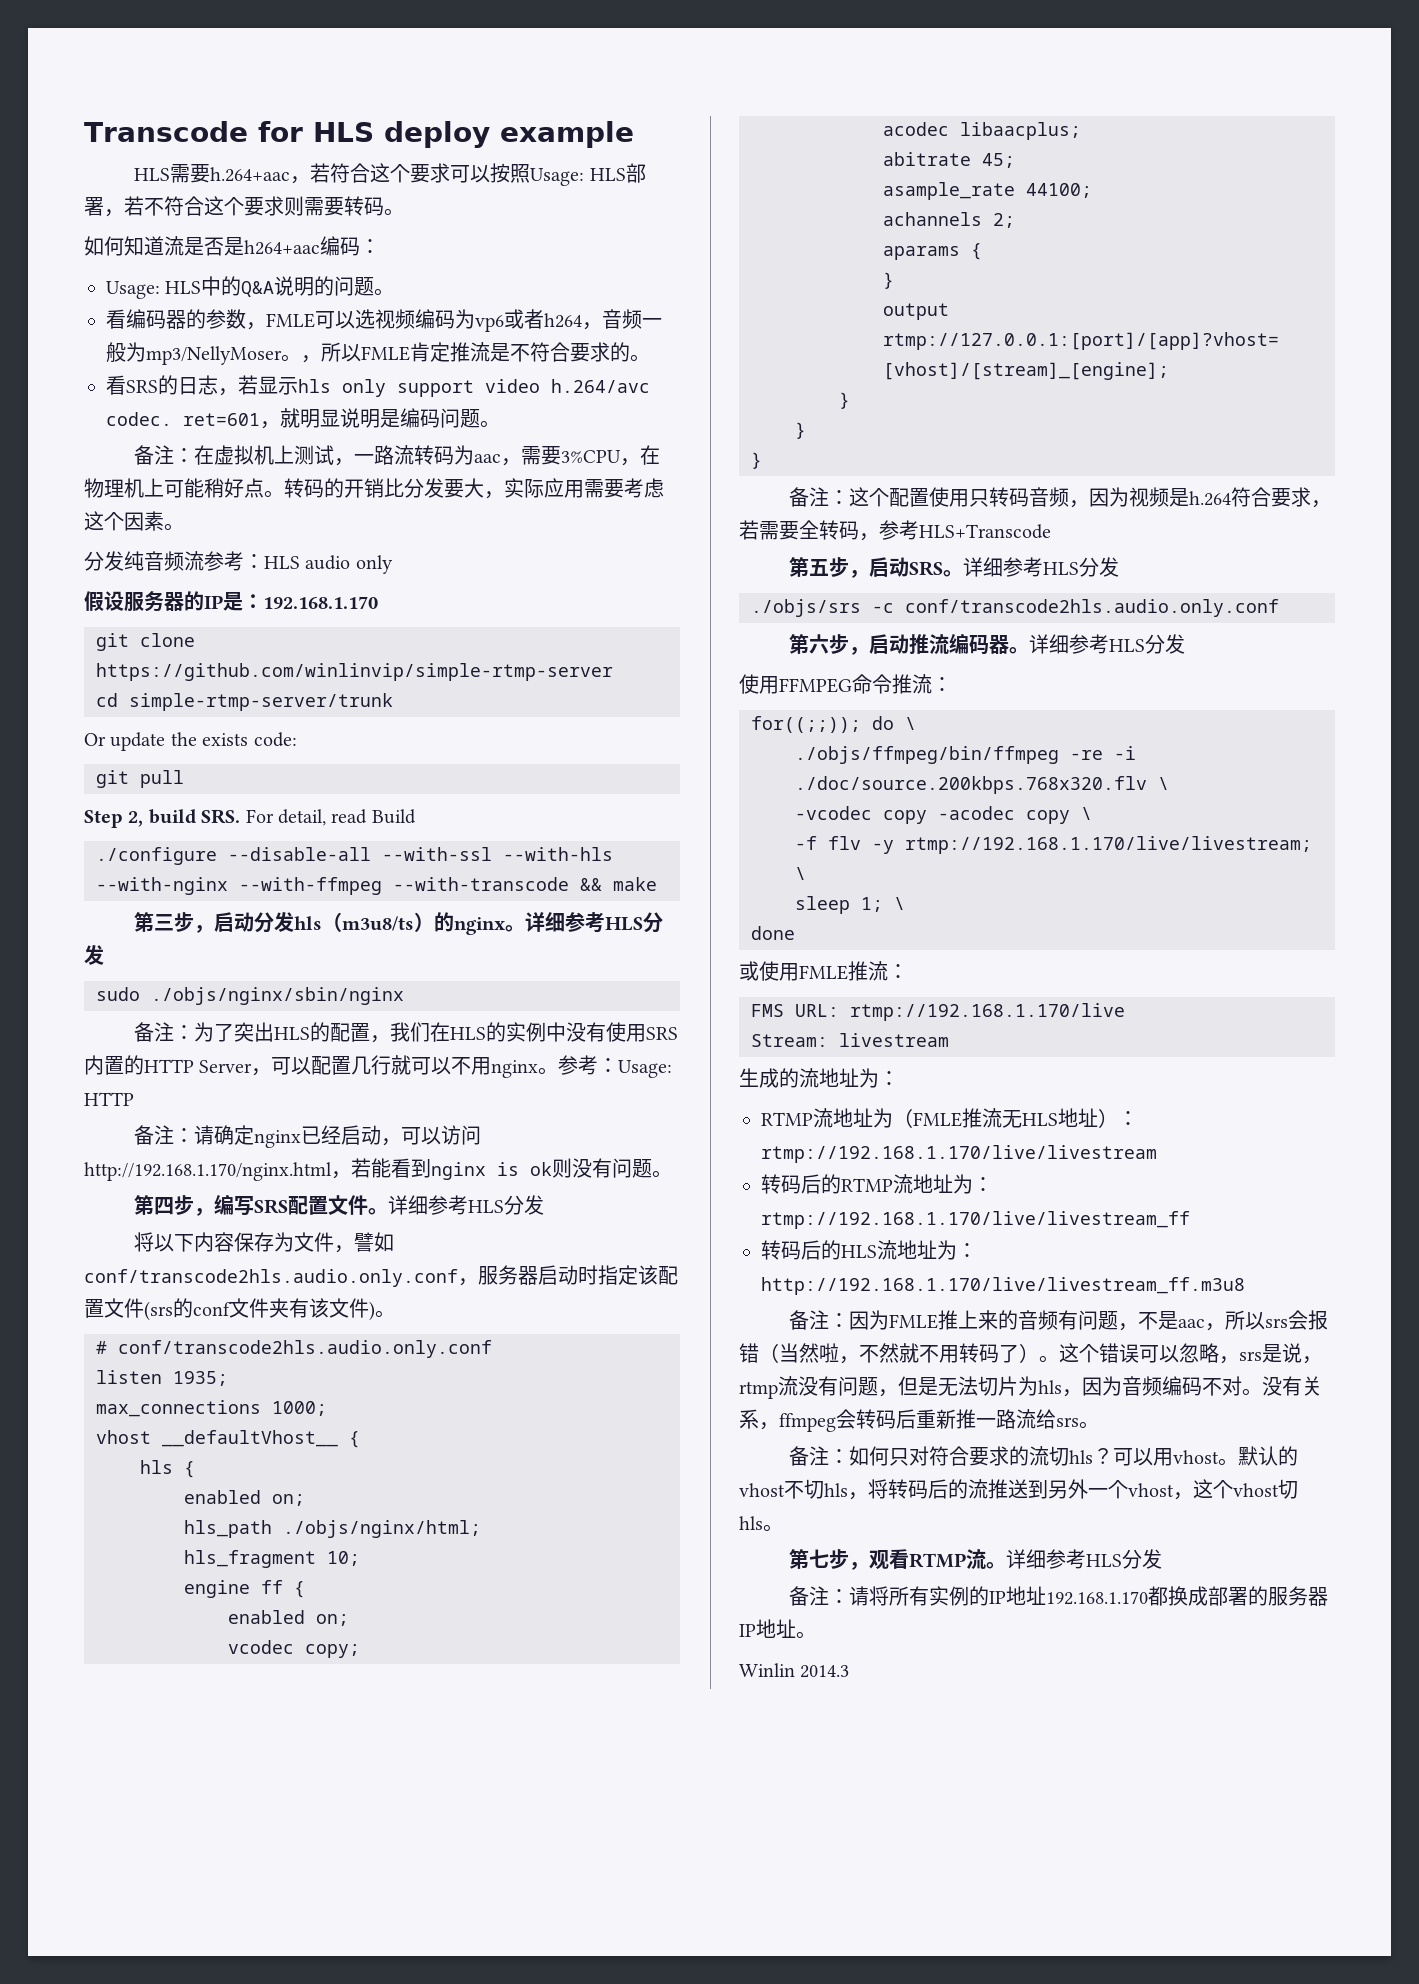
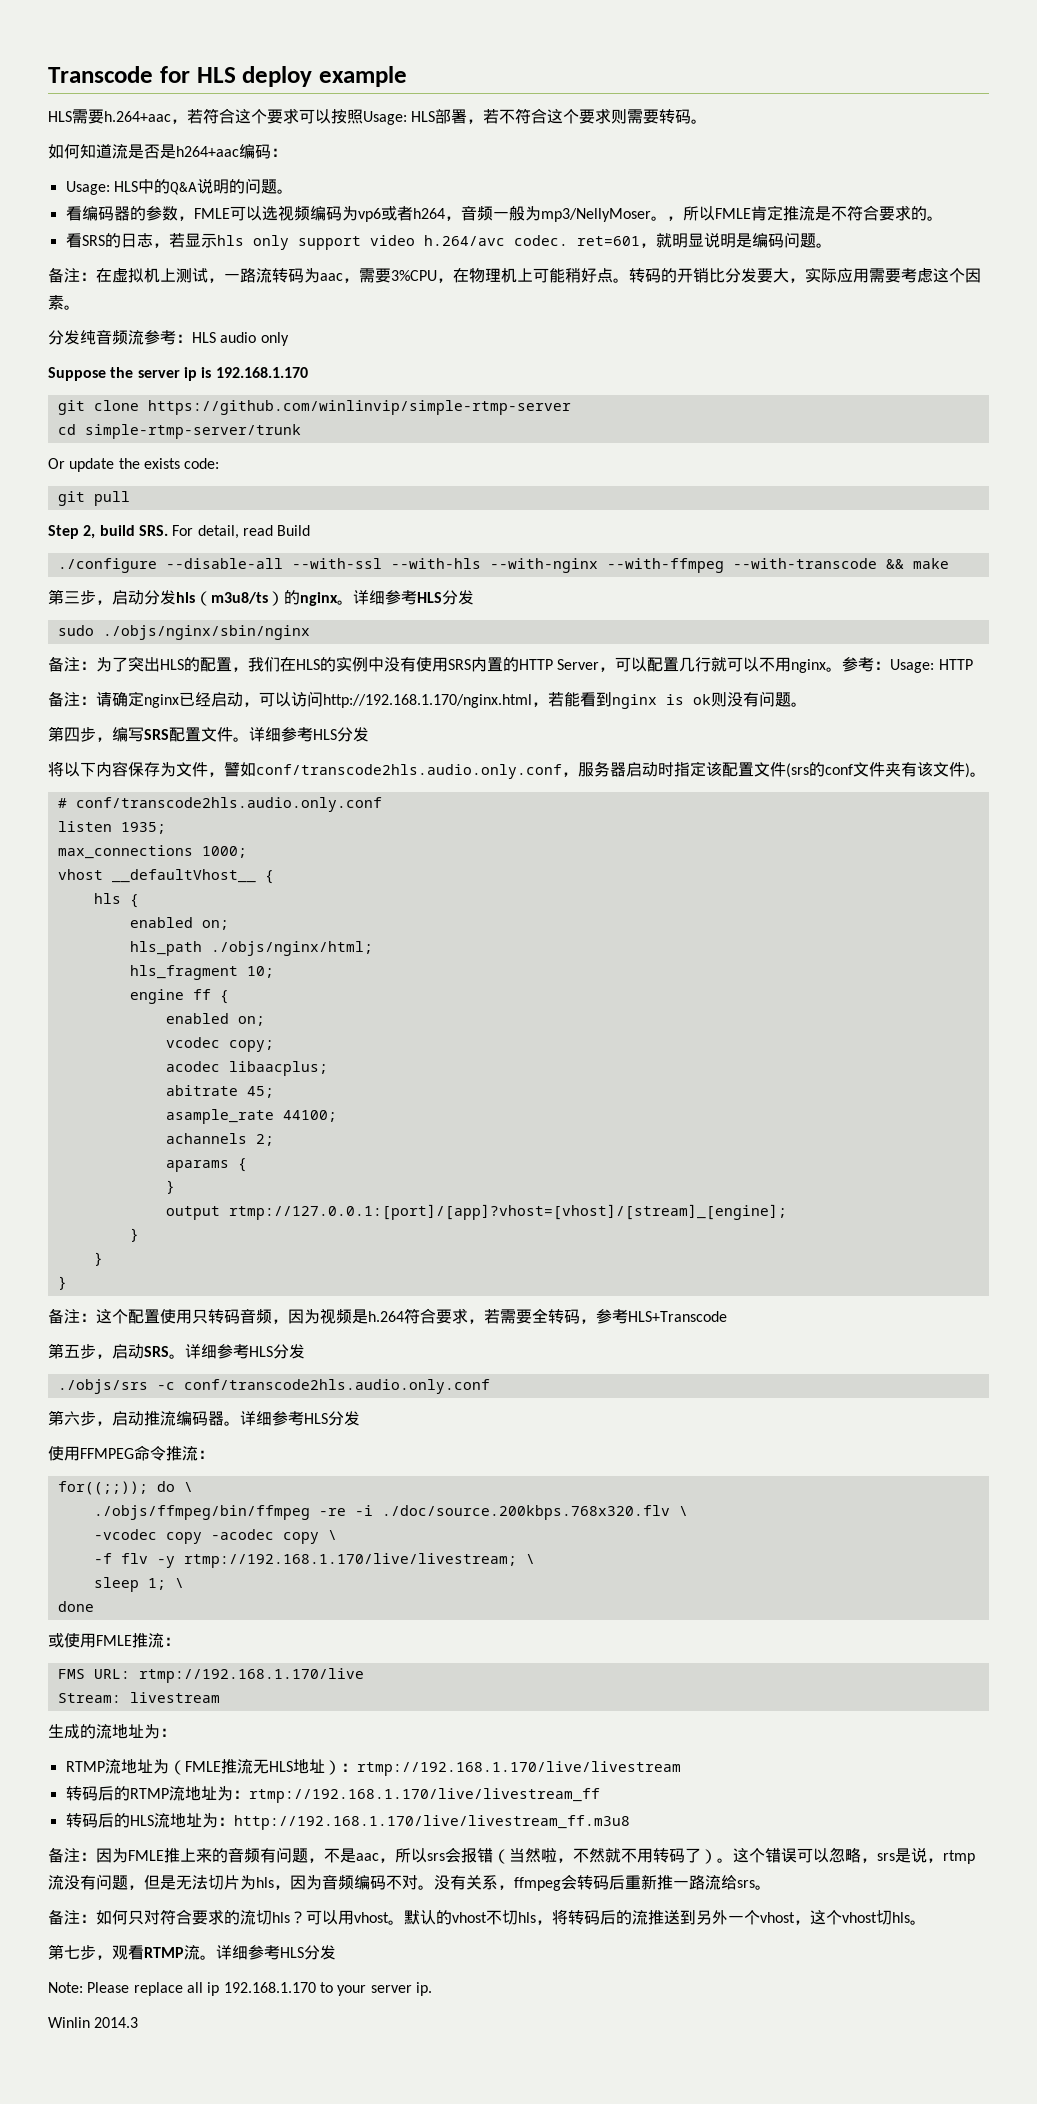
[84,591,263,612] 假设服务器的IP是： -> [48,367,212,381] Suppose the server ip is
[789,1586,1329,1606] [739,1619,816,1639] 备注：请将所有实例的IP地址192.168.1.170都换成部署的服务器IP地址。 -> [48,1982,432,1996] Note: Please replace all ip 192.168.1.170 to your server ip.

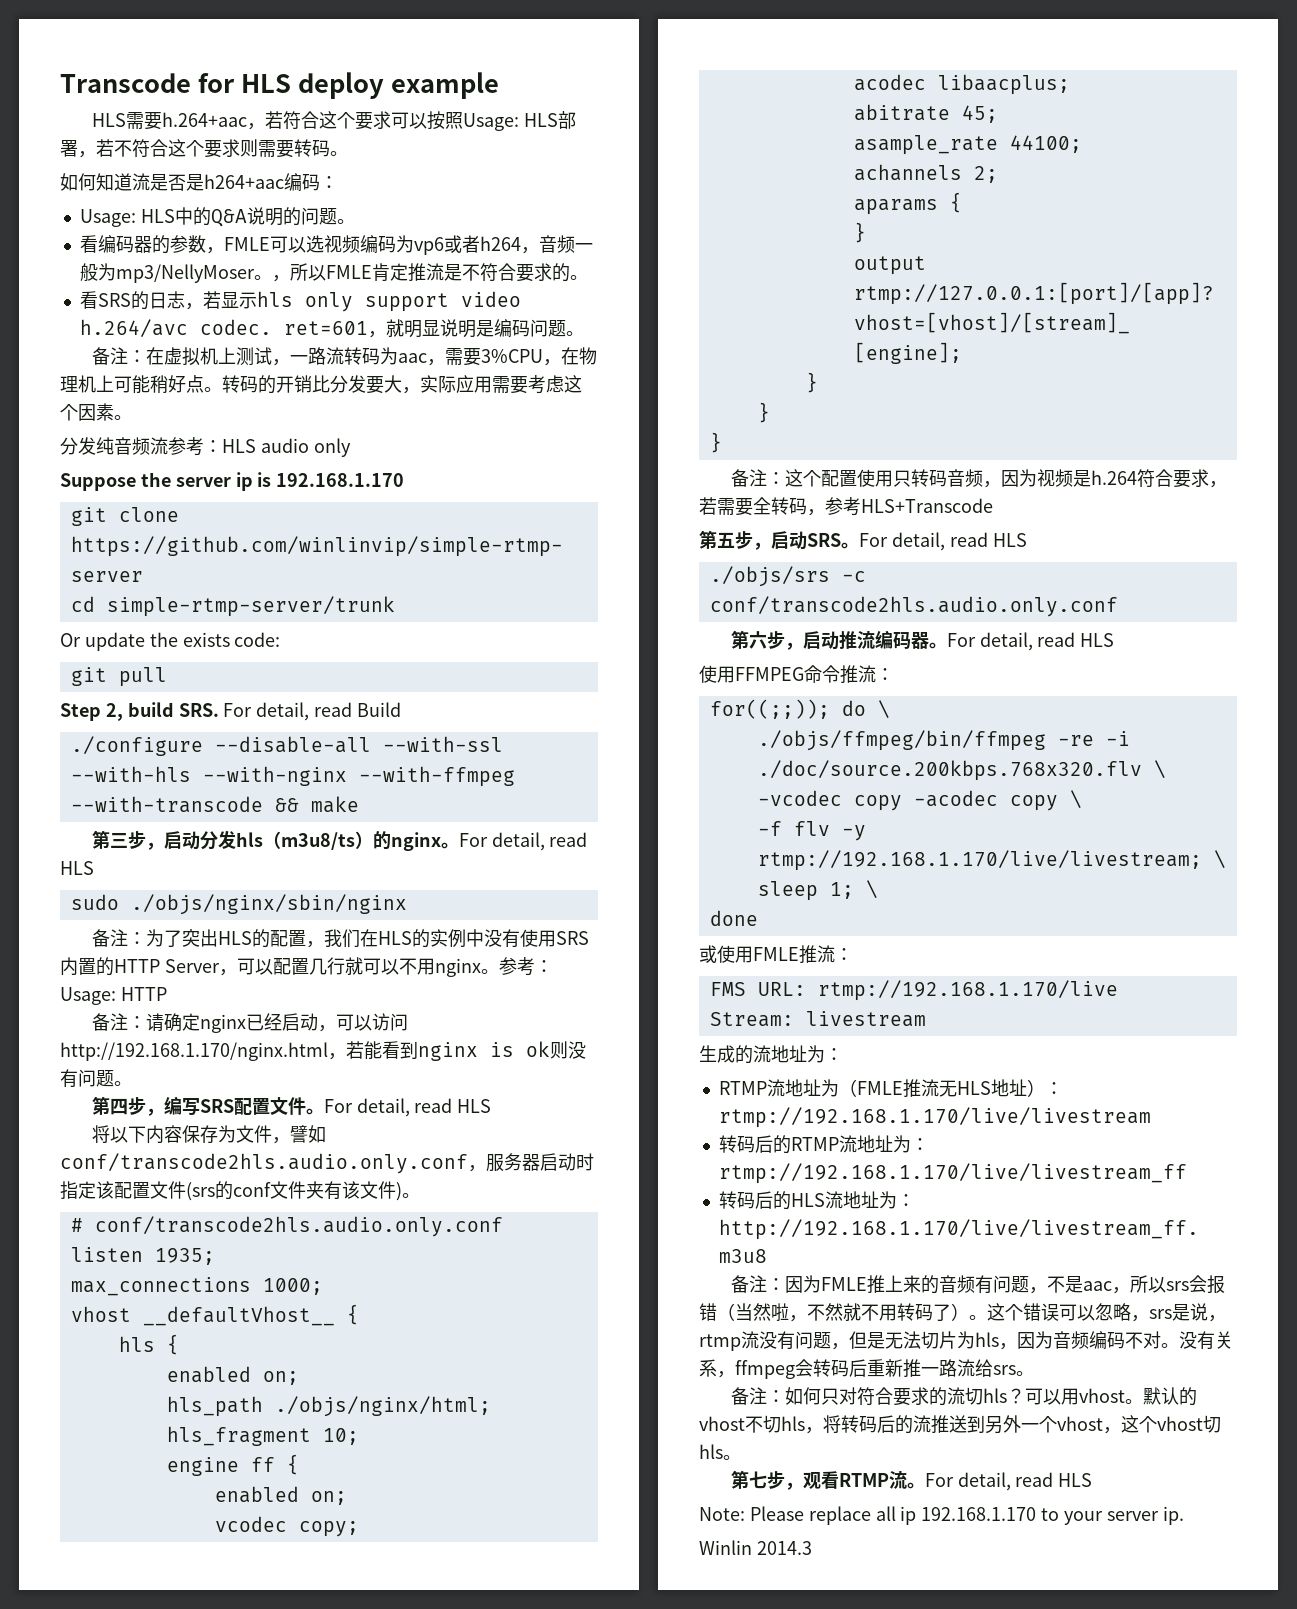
[353,590,474,605] 详细参考HLS分发 -> [458,832,588,851] [60,861,94,875] For detail, read HLS
[249,727,369,742] 详细参考HLS分发 -> [323,1098,492,1117] For detail, read HLS
[185,1344,305,1359] 详细参考HLS分发 -> [859,532,1027,551] For detail, read HLS
[240,1411,360,1426] 详细参考HLS分发 -> [946,632,1115,651] For detail, read HLS
[216,1945,336,1960] 详细参考HLS分发 -> [924,1472,1093,1491] For detail, read HLS

